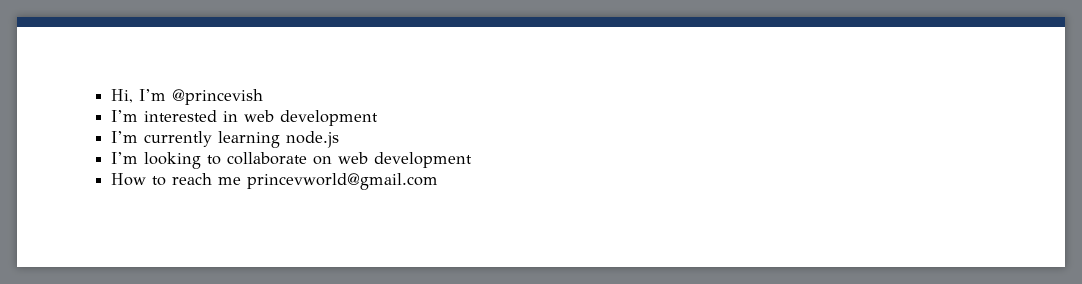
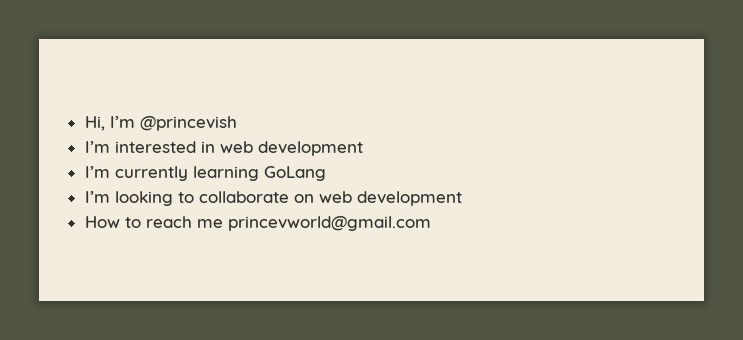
[286,131,340,148] node.js -> [263,166,326,181] GoLang

